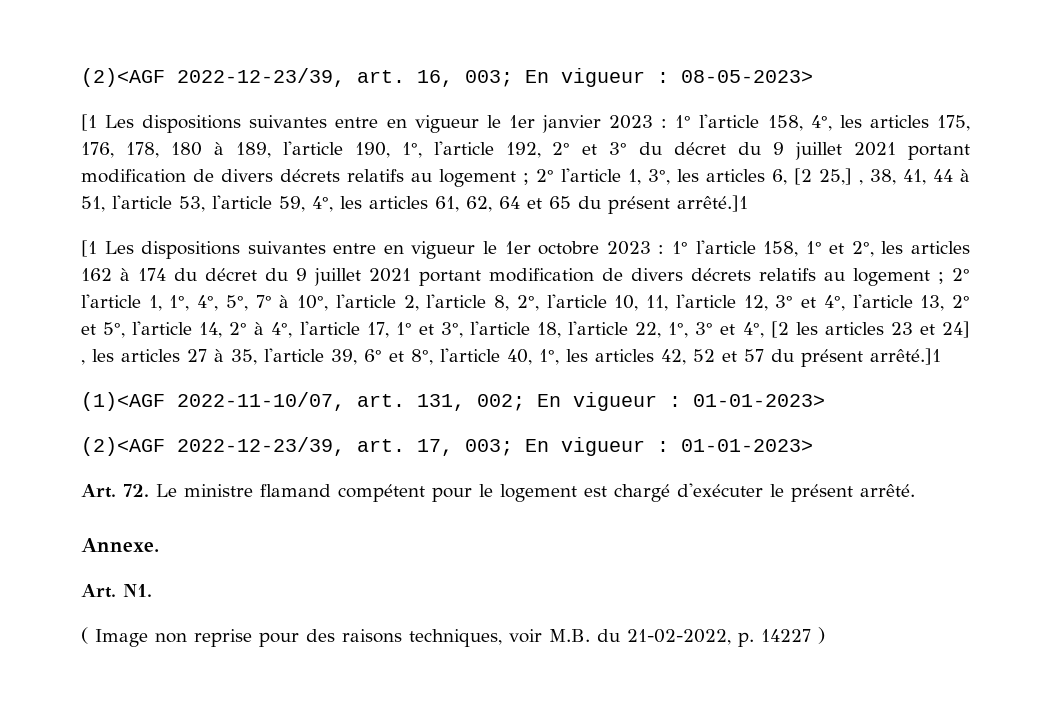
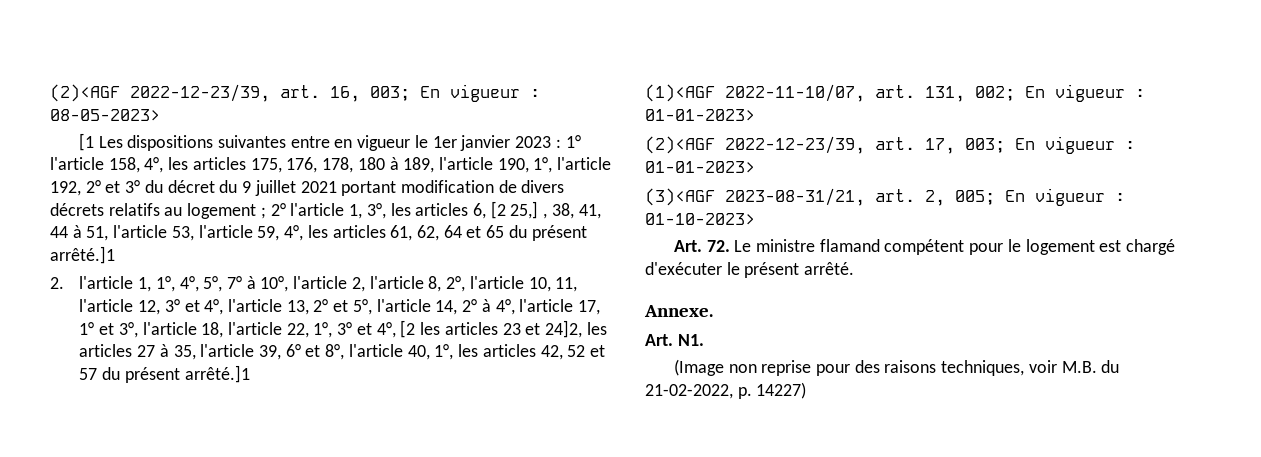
[81,240,970,259] [81,268,970,286] [1 Les dispositions suivantes entre en vigueur le 1er octobre 2023 : 1° l'article 158, 1° et 2°, les articles 162 à 174 du décret du 9 juillet 2021 portant modification de divers décrets relatifs au logement ; 2° -> [50,277,64,289] 2.
[942,321,971,338] [81,360,85,365] 24] , -> [544,320,582,338] 24]2,
(813, 445) none -> [645,188,1125,206] [645,213,755,225] // (3)<AGF 2023-08-31/21, art. 2, 005; En vigueur : 01-10-2023>
[81,627,148,647] ( Image -> [673,359,724,376] (Image
[761,627,825,644] 14227 ) -> [756,382,807,399] 14227)

